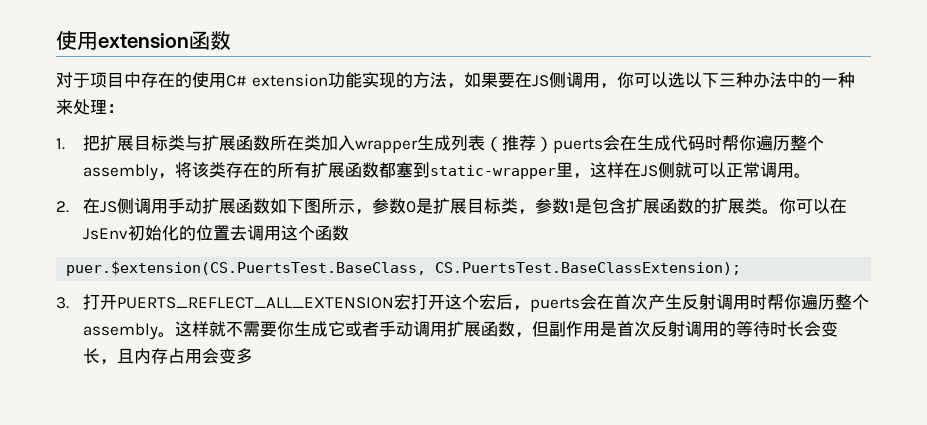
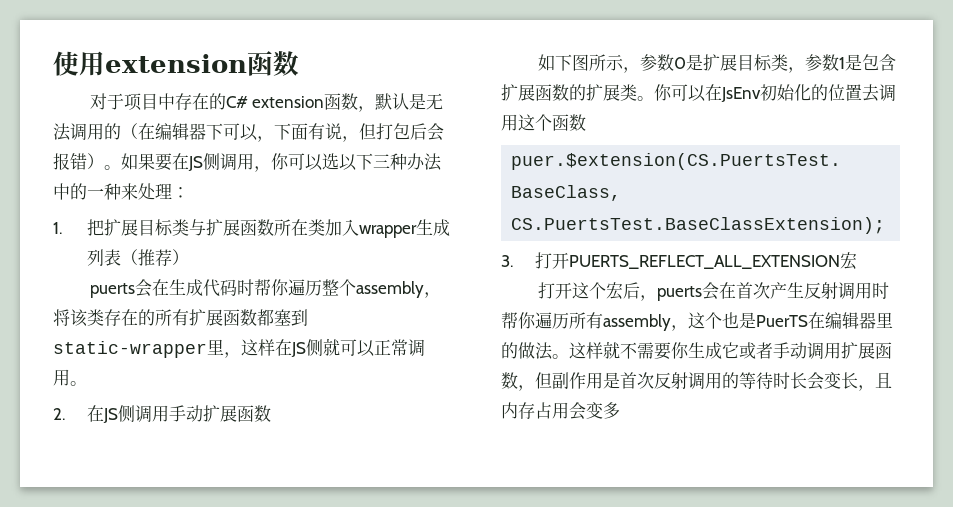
[192,72,226,88] 使用 -> (226, 101) none
[327,72,464,89] 功能实现的方法， -> [324,93,444,112] [53,123,444,142] [53,153,121,170] 函数，默认是无法调用的（在编辑器下可以，下面有说，但打包后会报错）。
(554, 144) none -> (189, 257) //
(271, 206) none -> (271, 413) //
(412, 302) none -> (857, 261) //
[835,294,870,310] [83,323,159,340] 整个assembly -> [569,312,893,331] [501,342,553,360] 所有assembly，这个也是PuerTS在编辑器里的做法

